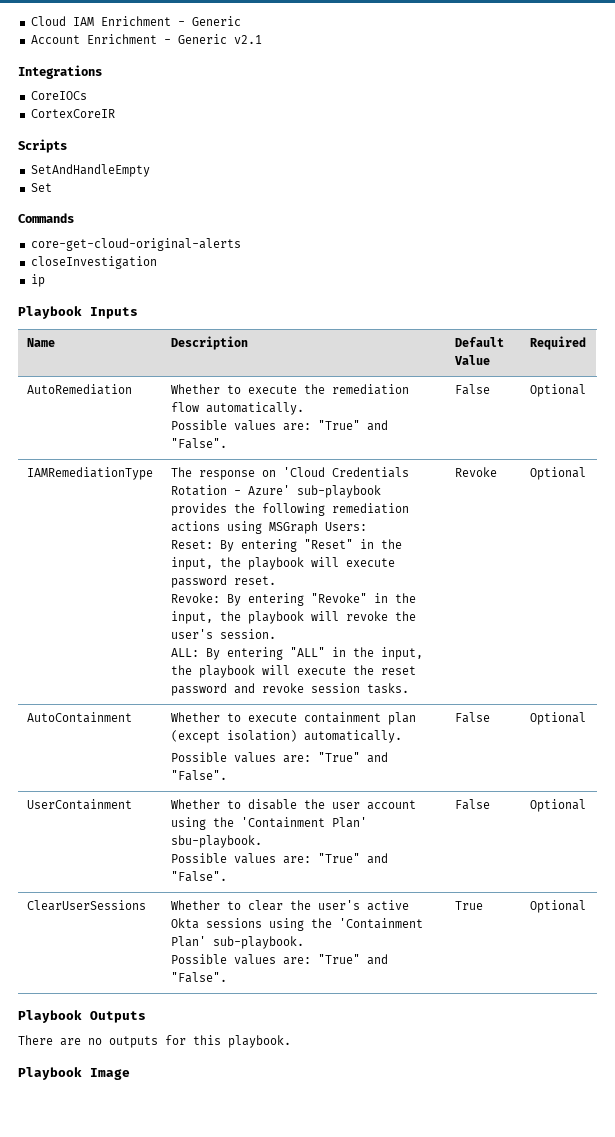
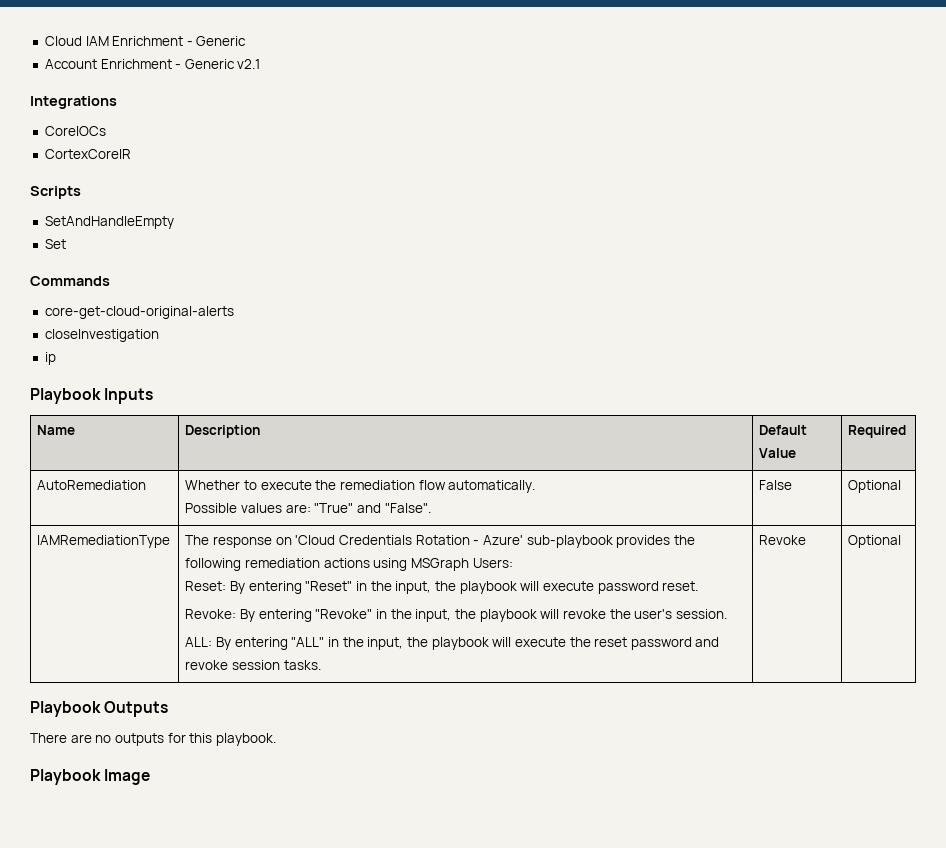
[26,712,132,723] [170,712,416,725] [170,730,402,743] [170,752,388,763] [170,770,227,781] [454,712,490,723] [529,712,586,725] [26,799,132,810] [170,799,416,810] [170,817,367,830] [170,835,262,848] [170,853,388,864] [170,871,227,882] [454,799,490,810] [529,799,586,812] [26,900,146,911] [170,900,409,911] [170,918,423,931] [170,936,304,949] [170,954,388,965] [170,972,227,983] [454,901,483,910] [529,900,586,913] // AutoContainment | Whether to execute containment plan (except isolation) automatically. // Possible values are: "True" and "False". | False | Optional // UserContainment | Whether to disable the user account using the 'Containment Plan' sbu-playbook. // Possible values are: "True" and "False". | False | Optional // ClearUserSessions | Whether to clear the user's active Okta sessions using the 'Containment Plan' sub-playbook. // Possible values are: "True" and "False". | True | Optional -> (902, 541) none

